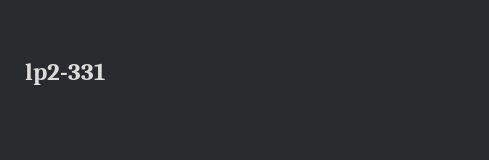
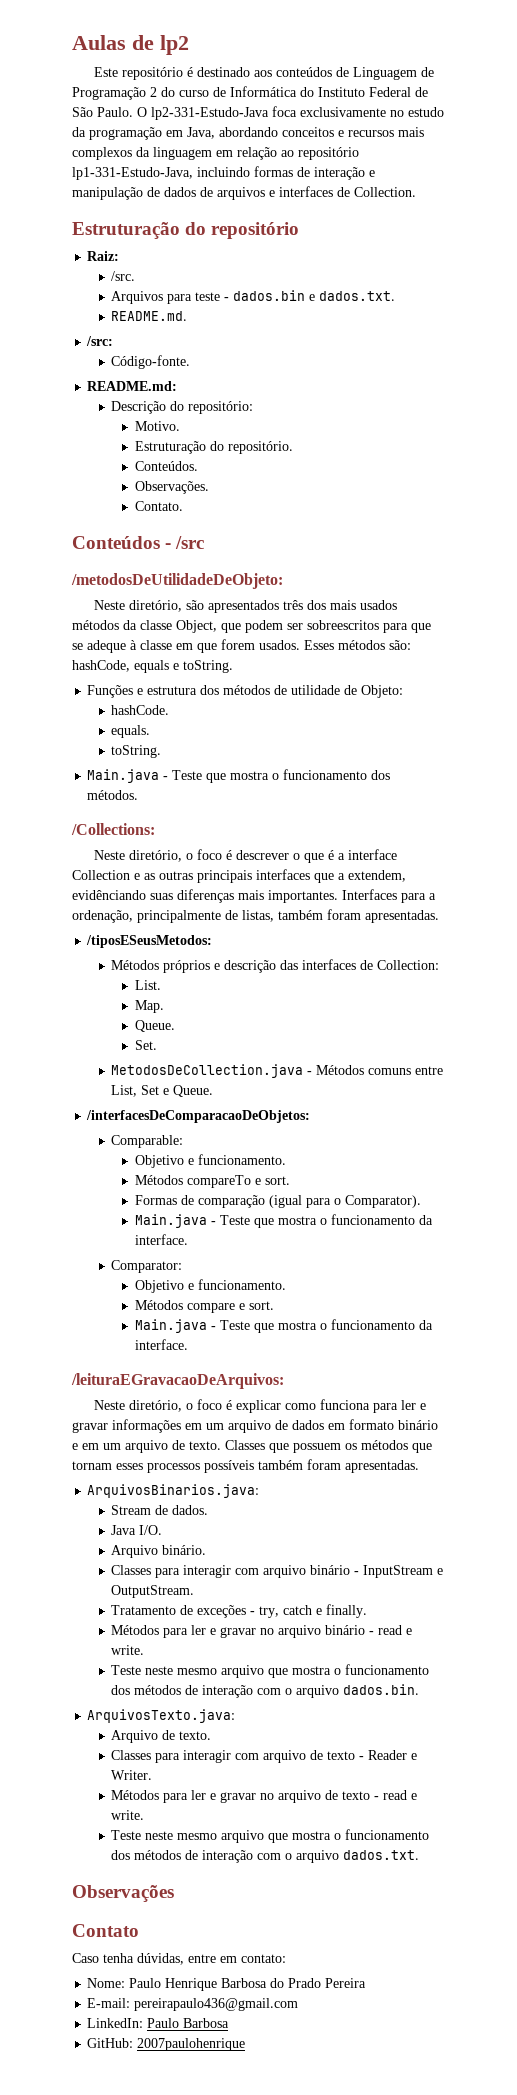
[25,63,105,85] lp2-331 -> [72,35,189,55] [94,67,435,80] [72,86,428,100] [72,106,444,120] [72,127,424,140] [72,147,359,160] [72,166,375,180] [72,186,416,200] [72,222,300,239] [87,251,120,261] [111,271,136,281] [111,290,396,304] [111,311,188,321] [86,336,114,346] [111,355,191,369] [87,381,178,391] [111,401,254,414] [135,421,181,431] [135,441,294,454] [135,461,199,471] [135,481,210,494] [135,501,184,511] [72,536,205,549] [71,573,283,589] [94,600,398,613] [72,620,431,633] [72,639,411,653] [72,660,233,673] [87,685,404,698] [111,705,170,715] [111,725,151,738] [111,745,162,758] [87,769,391,783] [87,790,139,800] [71,823,155,835] [94,849,398,863] [72,869,406,883] [72,889,436,903] [72,909,439,923] [86,935,213,948] [111,959,440,973] [135,980,162,990] [135,1000,165,1013] [135,1020,176,1032] [135,1040,158,1050] [111,1064,444,1078] [111,1085,214,1097] [86,1110,311,1123] [111,1135,184,1148] [135,1154,287,1168] [135,1175,291,1188] [135,1195,422,1208] [135,1214,434,1228] [135,1234,189,1245] [111,1260,183,1273] [135,1279,287,1293] [135,1300,275,1313] [135,1319,434,1333] [135,1339,189,1350] [71,1373,284,1389] [94,1399,427,1413] [72,1419,438,1433] [72,1440,432,1453] [72,1459,419,1473] [87,1484,260,1498] [111,1505,209,1515] [111,1525,163,1535] [111,1545,207,1558] [111,1565,444,1578] [111,1585,195,1598] [111,1604,368,1618] [111,1625,413,1638] [111,1645,145,1655] [111,1664,430,1678] [111,1684,420,1698] [87,1709,236,1723] [111,1730,212,1743] [111,1750,418,1763] [111,1770,153,1780] [111,1790,418,1803] [111,1810,145,1820] [111,1829,430,1843] [111,1850,420,1863] [72,1885,174,1902] [72,1924,139,1937] [72,1953,286,1965] [87,1978,367,1991] [87,1998,299,2011] [87,2018,230,2028] [87,2038,246,2051] Aulas de lp2 // Este repositório é destinado aos conteúdos de Linguagem de Programação 2 do curso de Informática do Instituto Federal de São Paulo. O lp2-331-Estudo-Java foca exclusivamente no estudo da programação em Java, abordando conceitos e recursos mais complexos da linguagem em relação ao repositório lp1-331-Estudo-Java, incluindo formas de interação e manipulação de dados de arquivos e interfaces de Collection. // Estruturação do repositório // Raiz: // /src. // Arquivos para teste - dados.bin e dados.txt. // README.md. // /src: // Código-fonte. // README.md: // Descrição do repositório: // Motivo. // Estruturação do repositório. // Conteúdos. // Observações. // Contato. // Conteúdos - /src // /metodosDeUtilidadeDeObjeto: // Neste diretório, são apresentados três dos mais usados métodos da classe Object, que podem ser sobreescritos para que se adeque à classe em que forem usados. Esses métodos são: hashCode, equals e toString. // Funções e estrutura dos métodos de utilidade de Objeto: // hashCode. // equals. // toString. // Main.java - Teste que mostra o funcionamento dos métodos. // /Collections: // Neste diretório, o foco é descrever o que é a interface Collection e as outras principais interfaces que a extendem, evidênciando suas diferenças mais importantes. Interfaces para a ordenação, principalmente de listas, também foram apresentadas. // /tiposESeusMetodos: // Métodos próprios e descrição das interfaces de Collection: // List. // Map. // Queue. // Set. // MetodosDeCollection.java - Métodos comuns entre List, Set e Queue. // /interfacesDeComparacaoDeObjetos: // Comparable: // Objetivo e funcionamento. // Métodos compareTo e sort. // Formas de comparação (igual para o Comparator). // Main.java - Teste que mostra o funcionamento da interface. // Comparator: // Objetivo e funcionamento. // Métodos compare e sort. // Main.java - Teste que mostra o funcionamento da interface. // /leituraEGravacaoDeArquivos: // Neste diretório, o foco é explicar como funciona para ler e gravar informações em um arquivo de dados em formato binário e em um arquivo de texto. Classes que possuem os métodos que tornam esses processos possíveis também foram apresentadas. // ArquivosBinarios.java: // Stream de dados. // Java I/O. // Arquivo binário. // Classes para interagir com arquivo binário - InputStream e OutputStream. // Tratamento de exceções - try, catch e finally. // Métodos para ler e gravar no arquivo binário - read e write. // Teste neste mesmo arquivo que mostra o funcionamento dos métodos de interação com o arquivo dados.bin. // ArquivosTexto.java: // Arquivo de texto. // Classes para interagir com arquivo de texto - Reader e Writer. // Métodos para ler e gravar no arquivo de texto - read e write. // Teste neste mesmo arquivo que mostra o funcionamento dos métodos de interação com o arquivo dados.txt. // Observações // Contato // Caso tenha dúvidas, entre em contato: // Nome: Paulo Henrique Barbosa do Prado Pereira // E-mail: pereirapaulo436@gmail.com // LinkedIn: Paulo Barbosa // GitHub: 2007paulohenrique

